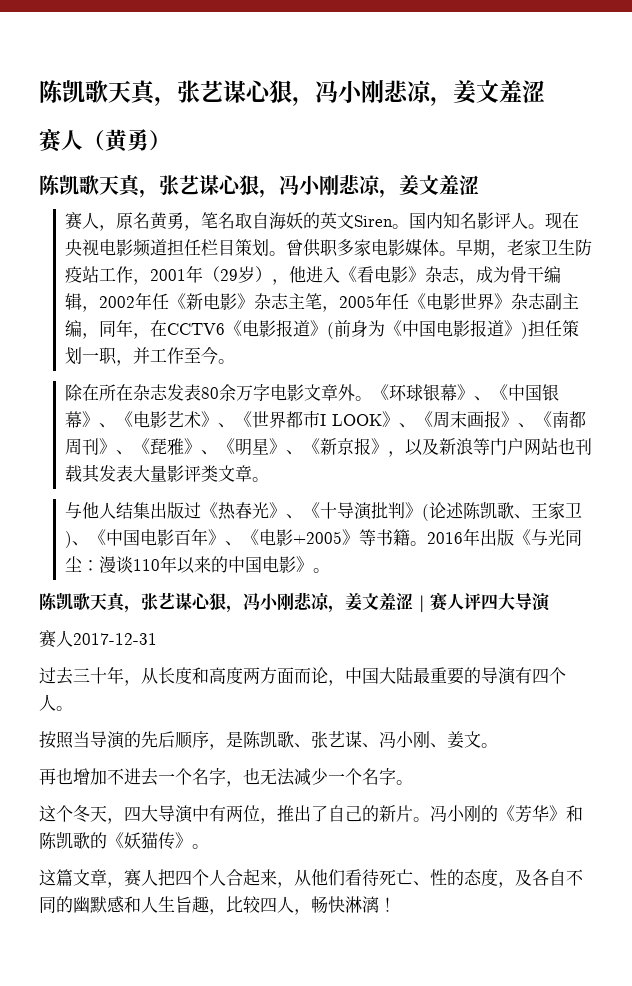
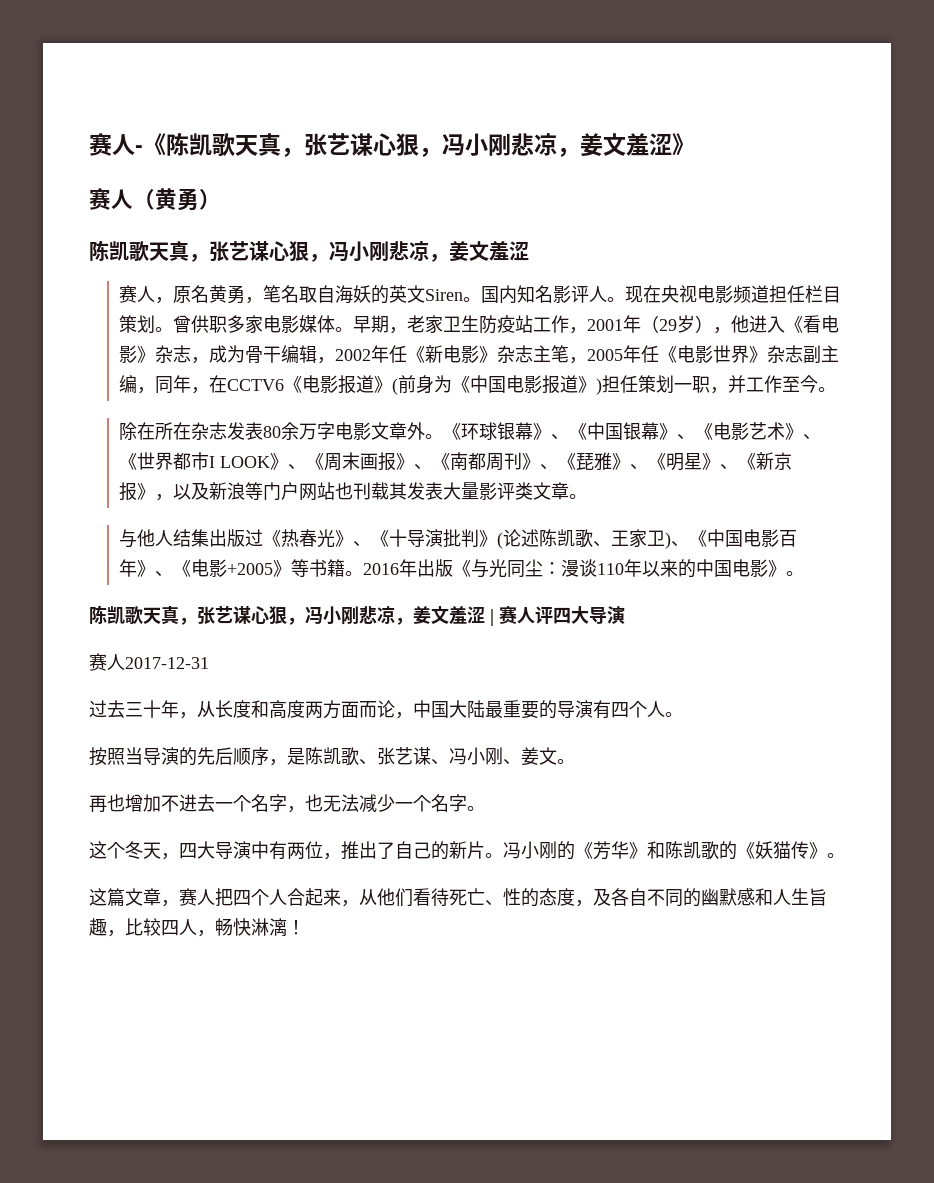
(39, 91) none -> [89,132,166,156] 赛人-《
(545, 91) none -> [672,133,695,155] 》

